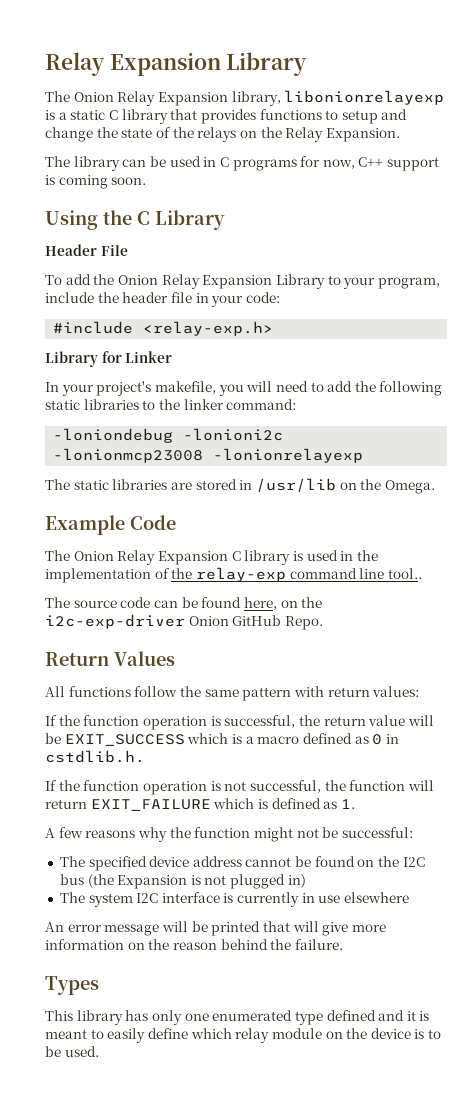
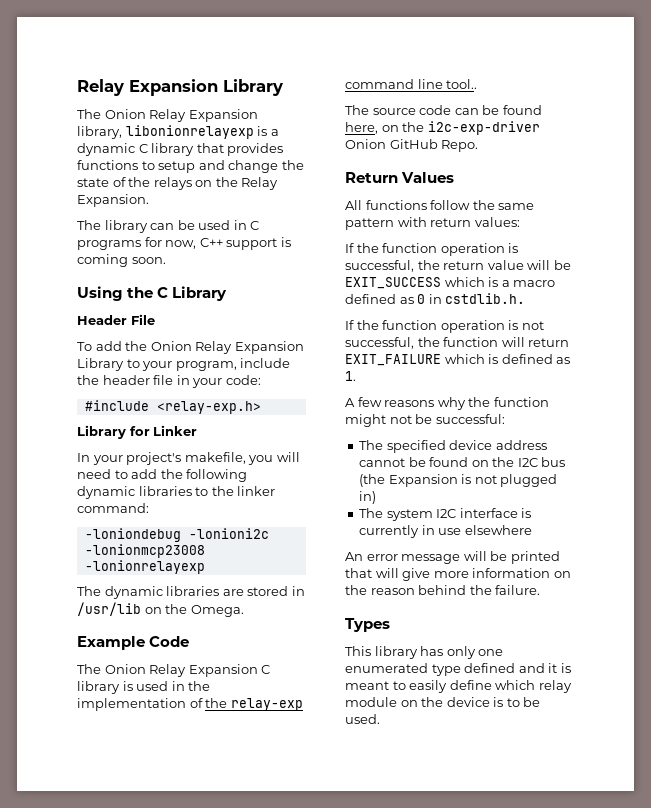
[70,110,106,120] static -> [77,143,135,156] dynamic
[45,400,80,410] static -> [77,486,135,499] dynamic
[73,480,109,490] static -> [104,586,163,599] dynamic

